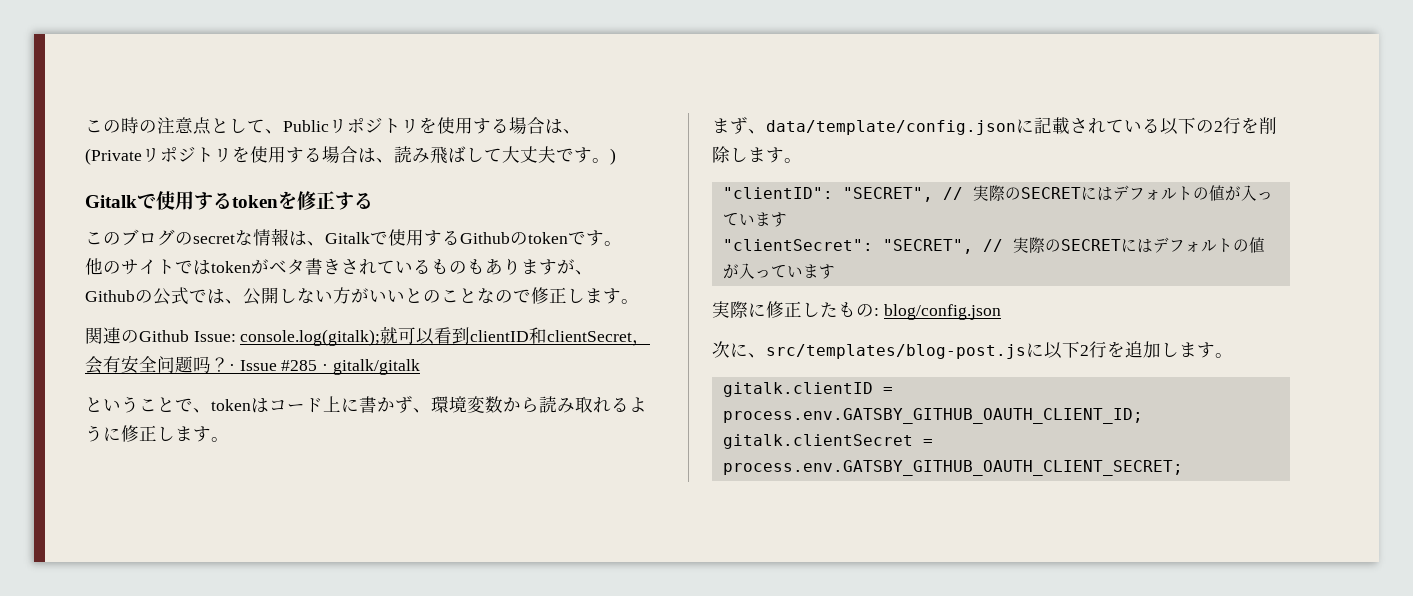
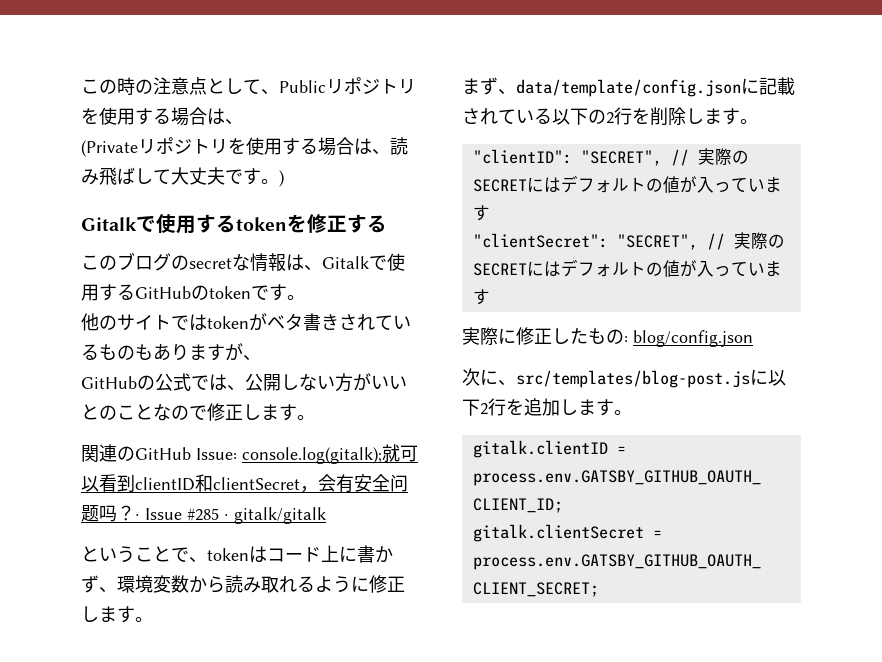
[460,232,510,244] Github -> [135,286,191,299] GitHub
[85,290,135,302] Github -> [81,376,137,389] GitHub
[139,330,189,342] Github -> [135,447,191,460] GitHub

